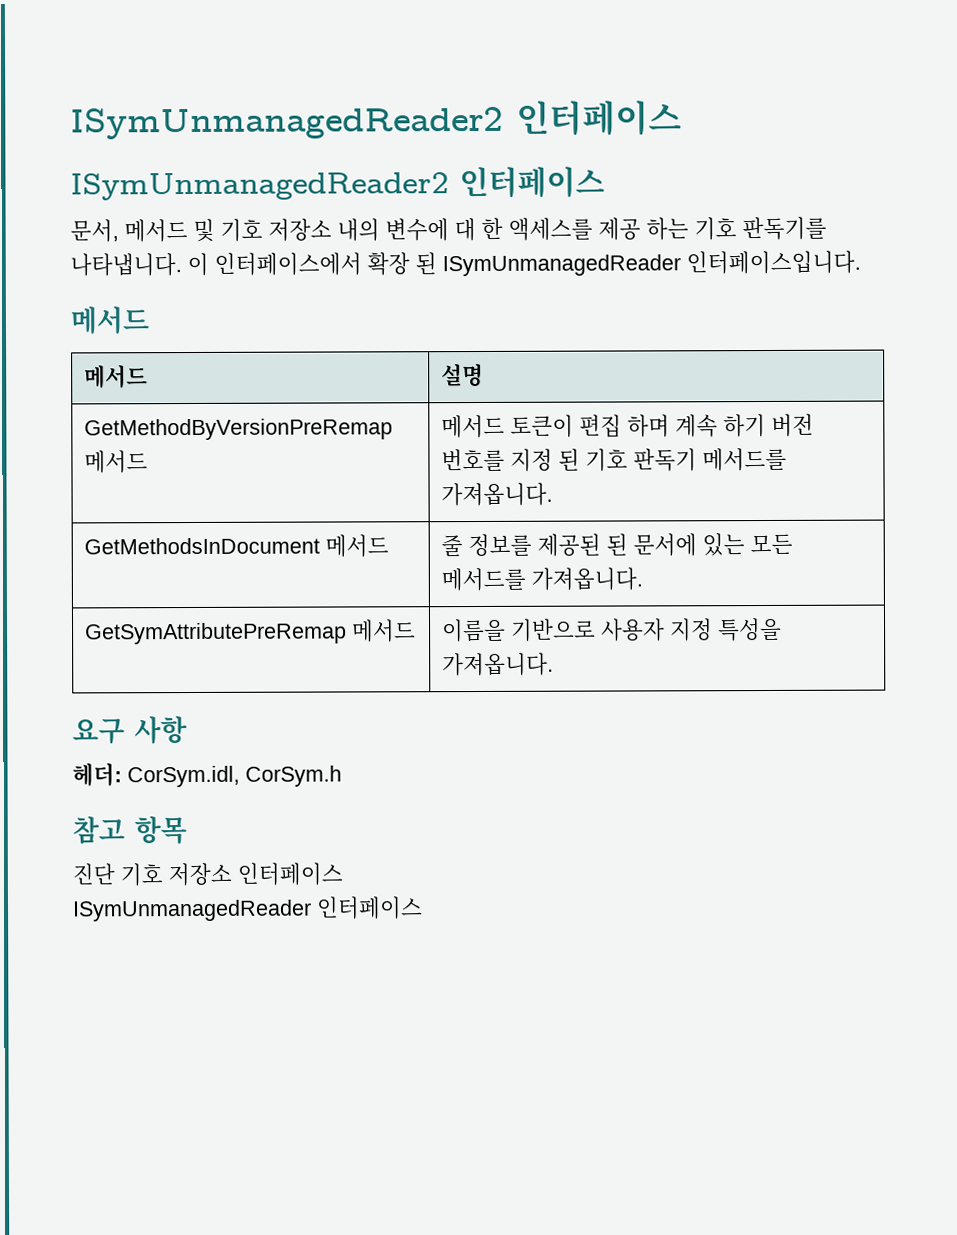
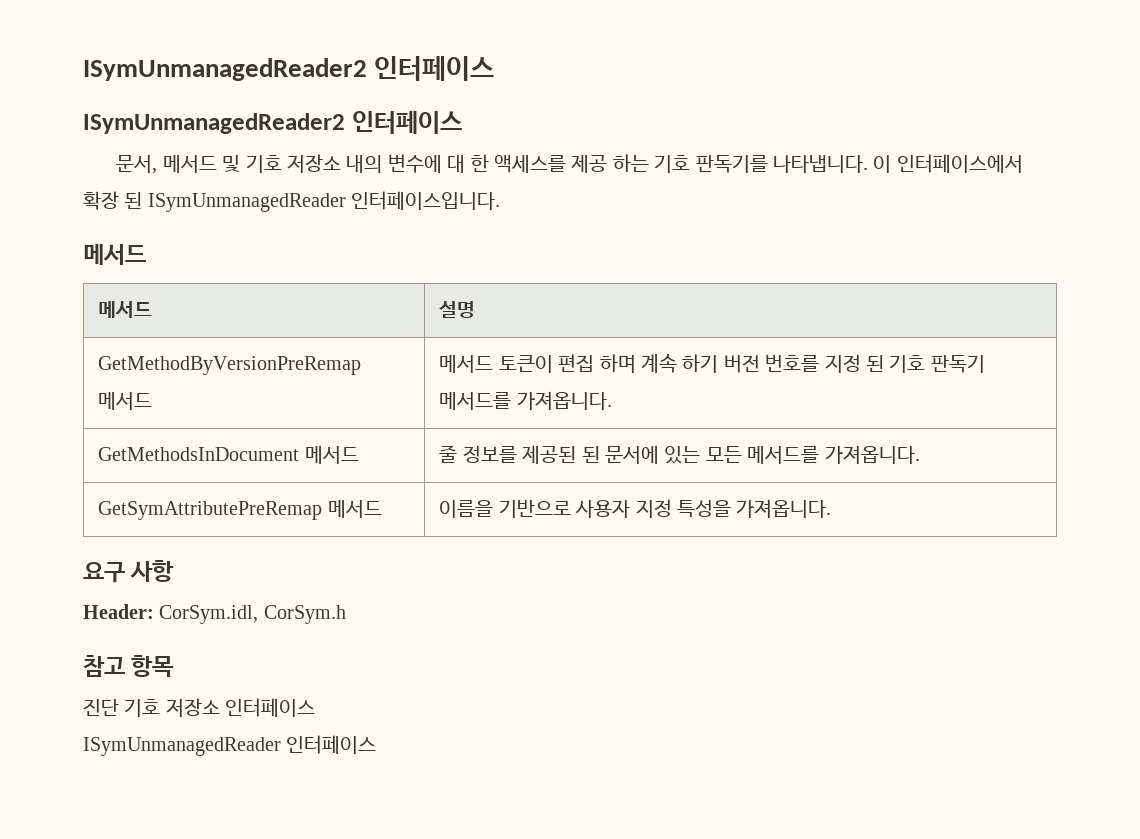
[72,763,122,787] 헤더: -> [83,604,154,619] Header:

